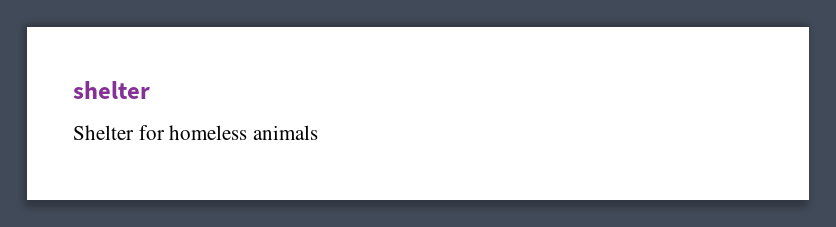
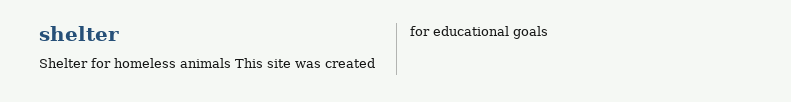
(319, 132) none -> [235,58,375,68] [410,26,548,39] This site was created for educational goals

